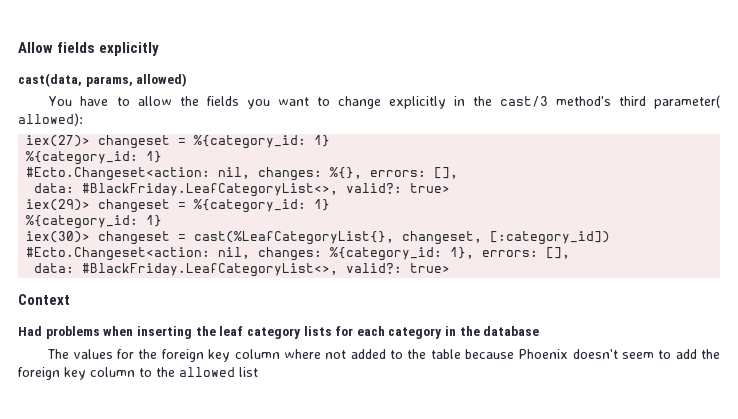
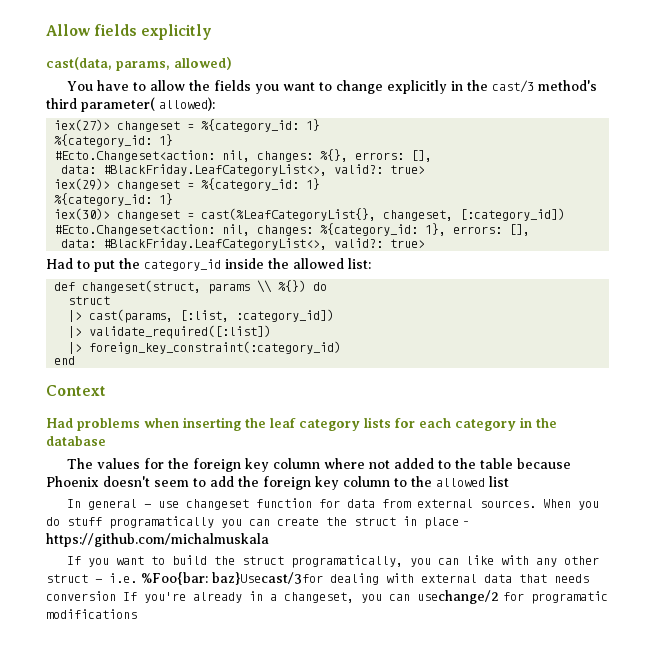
(451, 268) none -> [46,258,371,272] [54,280,328,294] [68,296,111,305] [68,309,335,323] [68,325,272,339] [68,341,342,354] [54,356,76,365] // Had to put the category_id inside the allowed list: // def changeset(struct, params \\ %{}) do // struct // |> cast(params, [:list, :category_id]) // |> validate_required([:list]) // |> foreign_key_constraint(:category_id) // end
(258, 372) none -> [66,498,599,510] [46,516,469,529] [46,533,269,547] [66,555,599,568] [46,572,589,585] [46,590,608,604] [46,609,137,619] // In general - use changeset function for data from external sources. When you do stuff programatically you can create the struct in place - https://github.com/michalmuskala // If you want to build the struct programatically, you can like with any other struct - i.e. %Foo{bar: baz}Usecast/3for dealing with external data that needs conversion If you're already in a changeset, you can usechange/2 for programatic modifications

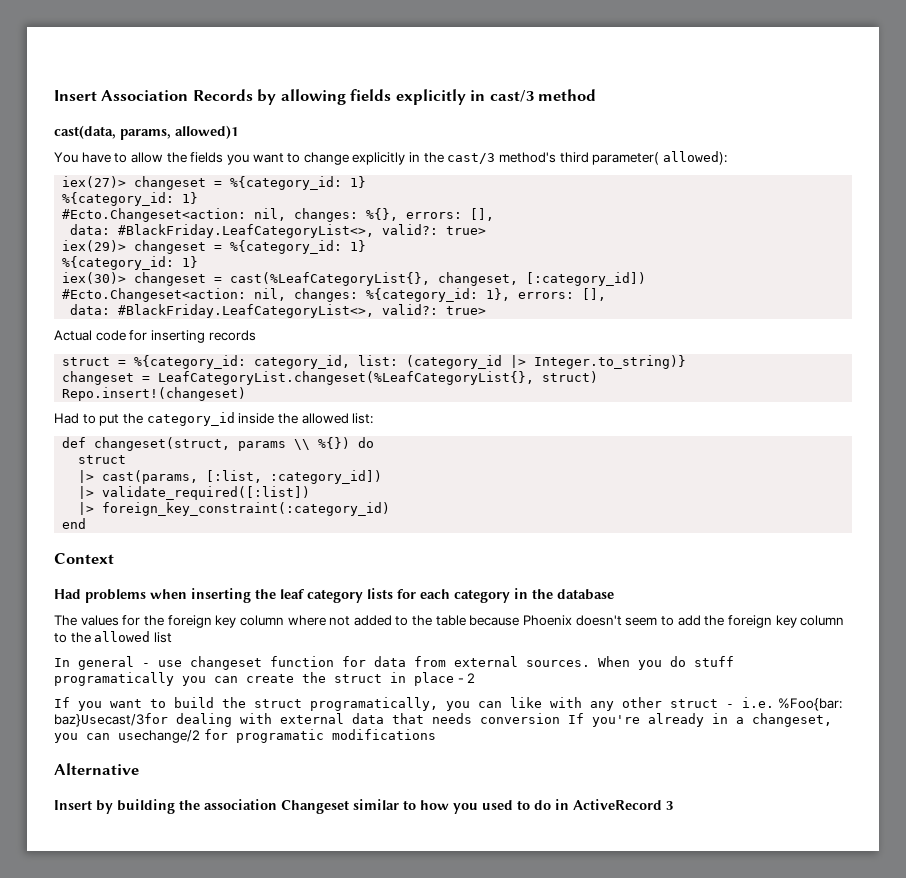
[46,24,90,36] Allow -> [54,89,346,105] Insert Association Records by allowing
(213, 32) none -> [470,89,597,102] in cast/3 method
[174,57,232,70] allowed) -> [175,125,238,139] allowed)1
(426, 243) none -> [54,330,256,343] [62,355,687,369] [62,371,599,385] [62,387,247,401] // Actual code for inserting records // struct = %{category_id: category_id, list: (category_id |> Integer.to_string)} // changeset = LeafCategoryList.changeset(%LeafCategoryList{}, struct) // Repo.insert!(changeset)
[46,533,269,547] https://github.com/michalmuskala -> [467,673,476,683] 2
(137, 614) none -> [54,763,139,775] [54,799,673,814] // Alternative // Insert by building the association Changeset similar to how you used to do in ActiveRecord 3

